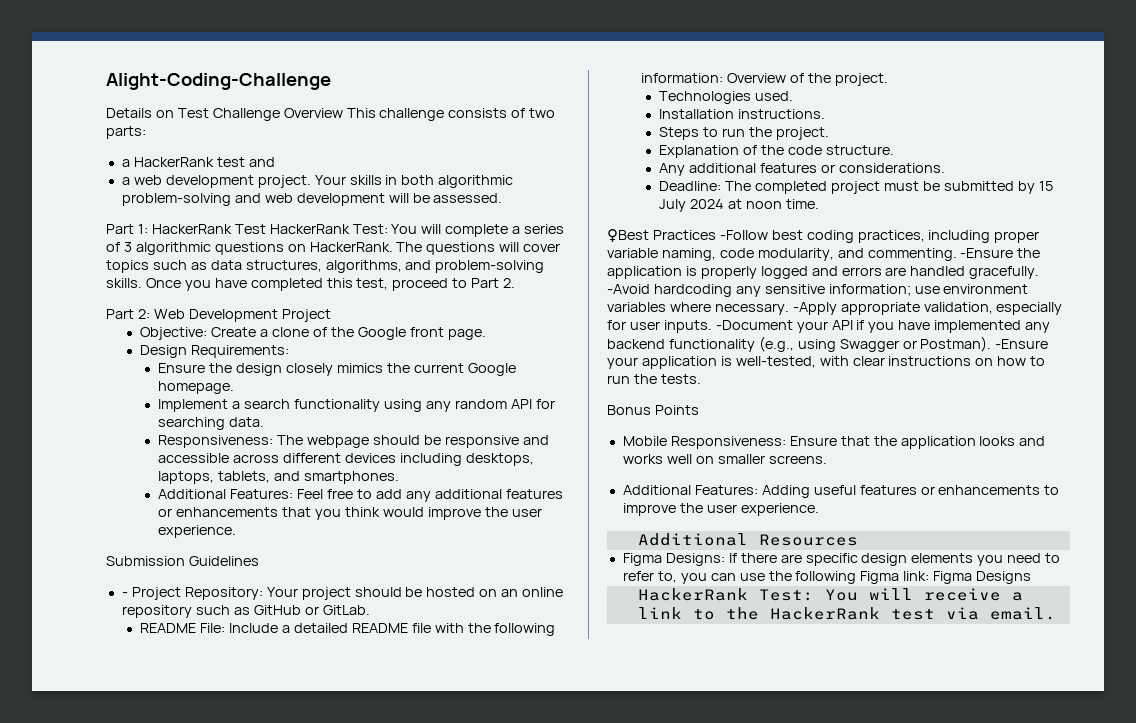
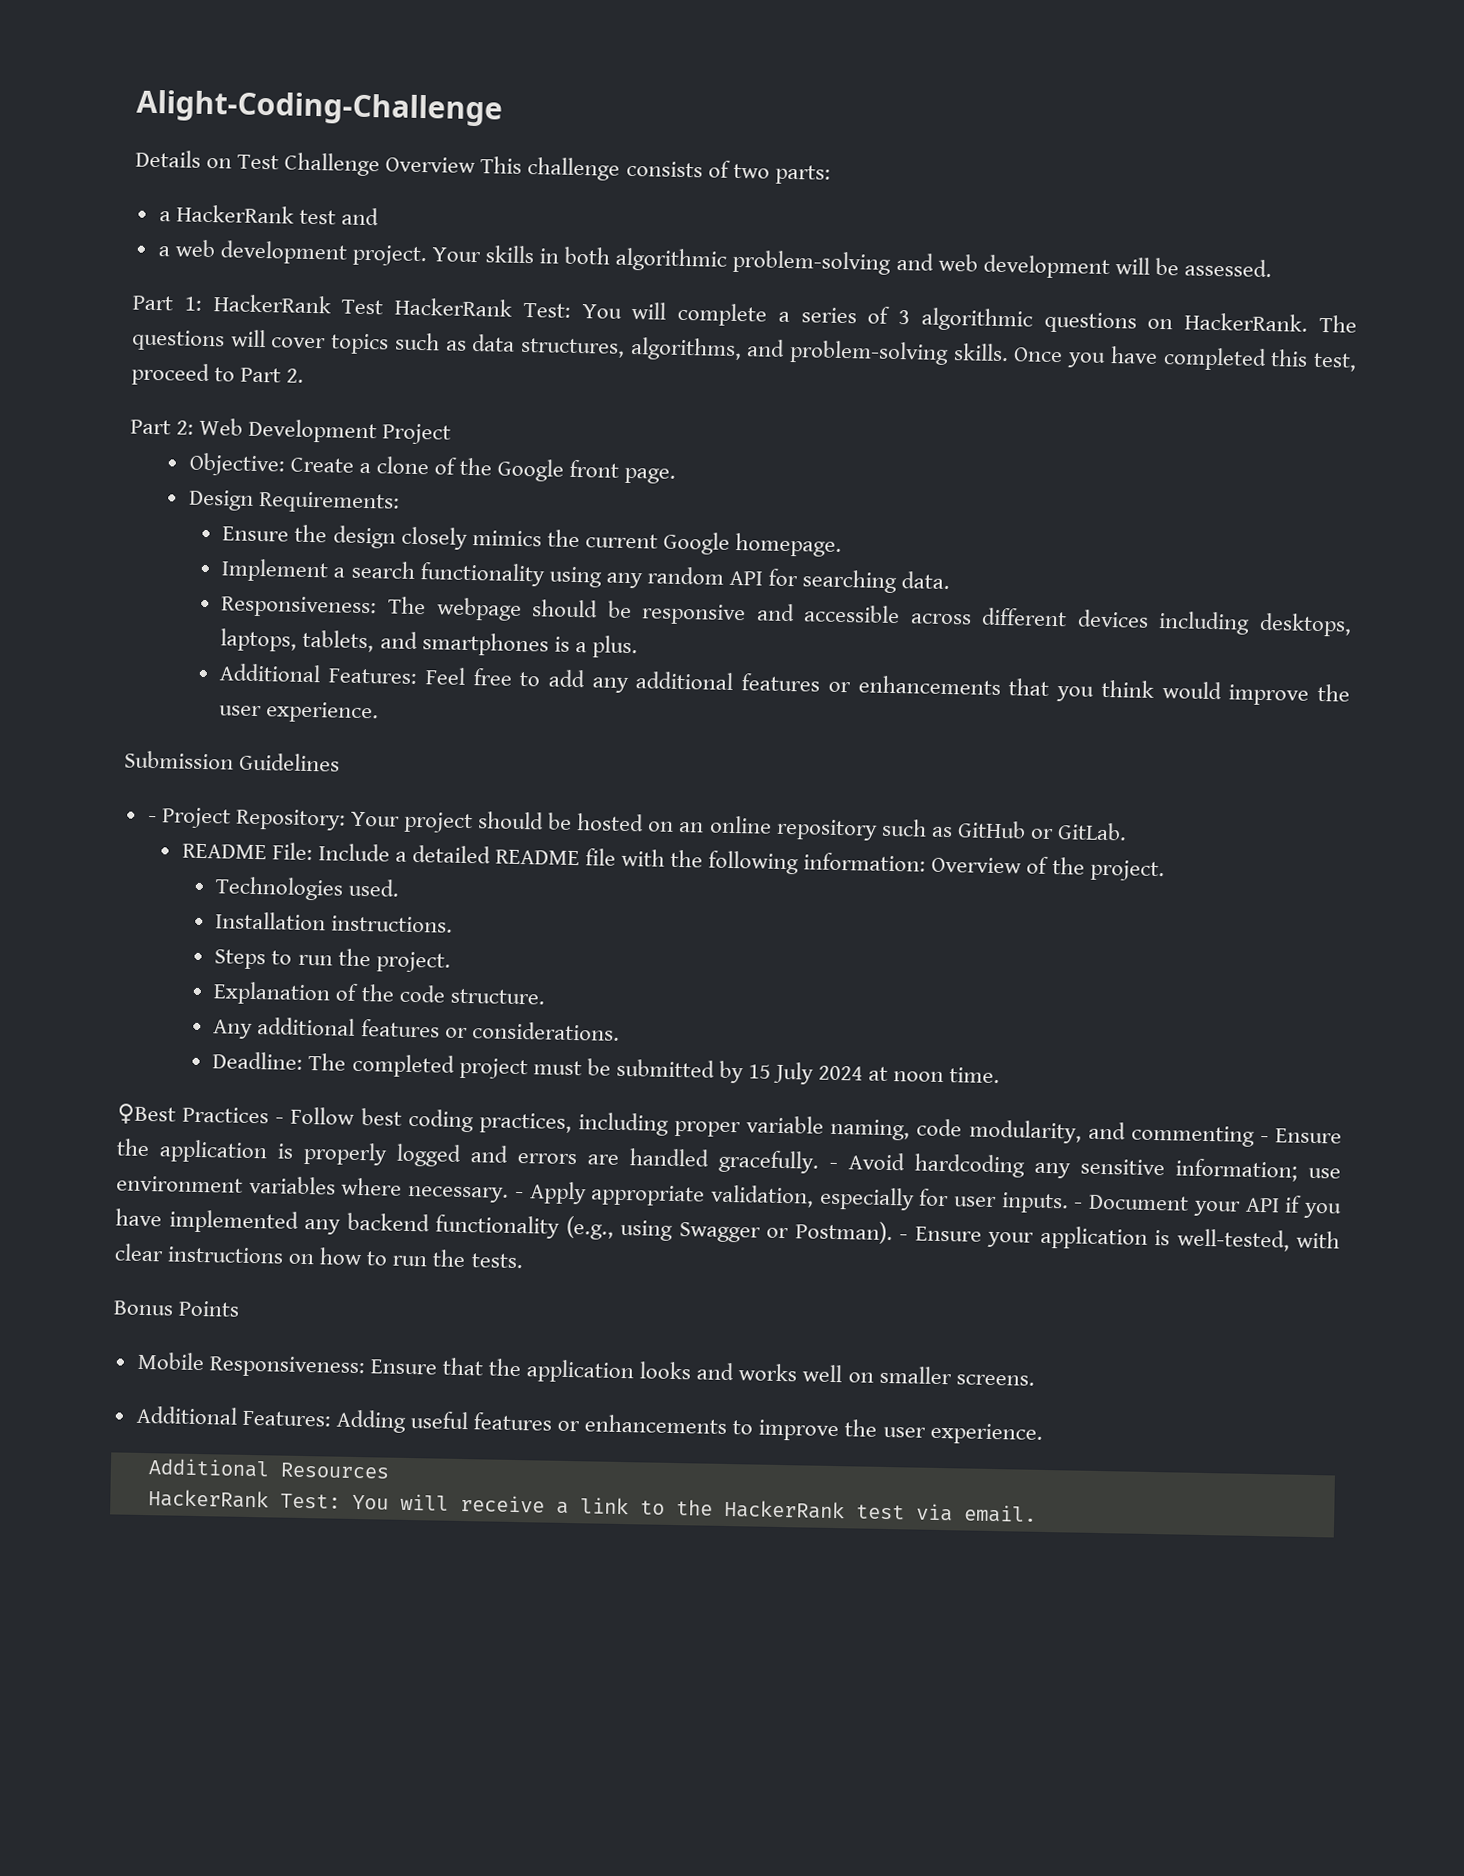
[304,471,400,484] smartphones. -> [421,632,638,659] smartphones is a plus.
[719,230,768,240] -Follow -> [275,1106,356,1125] - Follow
[867,248,1014,261] commenting. -Ensure -> [1130,1124,1342,1147] commenting - Ensure
[607,284,650,294] -Avoid -> [829,1152,905,1171] - Avoid
[792,302,837,315] -Apply -> [514,1181,587,1205] - Apply
[715,320,793,330] -Document -> [1073,1194,1190,1211] - Document
[995,339,1049,349] -Ensure -> [899,1226,982,1242] - Ensure
[622,553,1061,566] [622,571,1032,584] // Figma Designs: If there are specific design elements you need to refer to, you can use the following Figma link: Figma Designs -> (390, 1470) none

